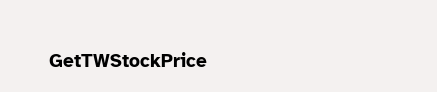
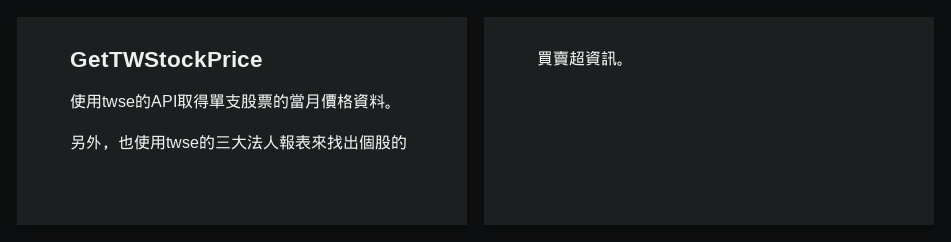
(207, 59) none -> [70,93,401,109] [70,135,407,150] [537,50,633,66] // 使用twse的API取得單支股票的當月價格資料。 // 另外，也使用twse的三大法人報表來找出個股的買賣超資訊。

